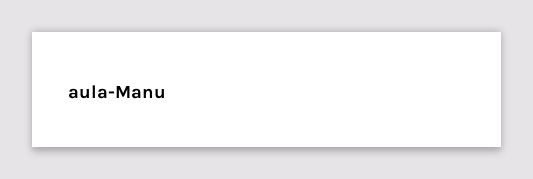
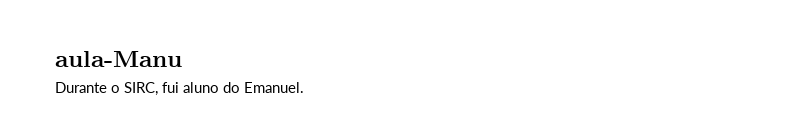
(166, 92) none -> [55,82,304,96] // Durante o SIRC, fui aluno do Emanuel.

